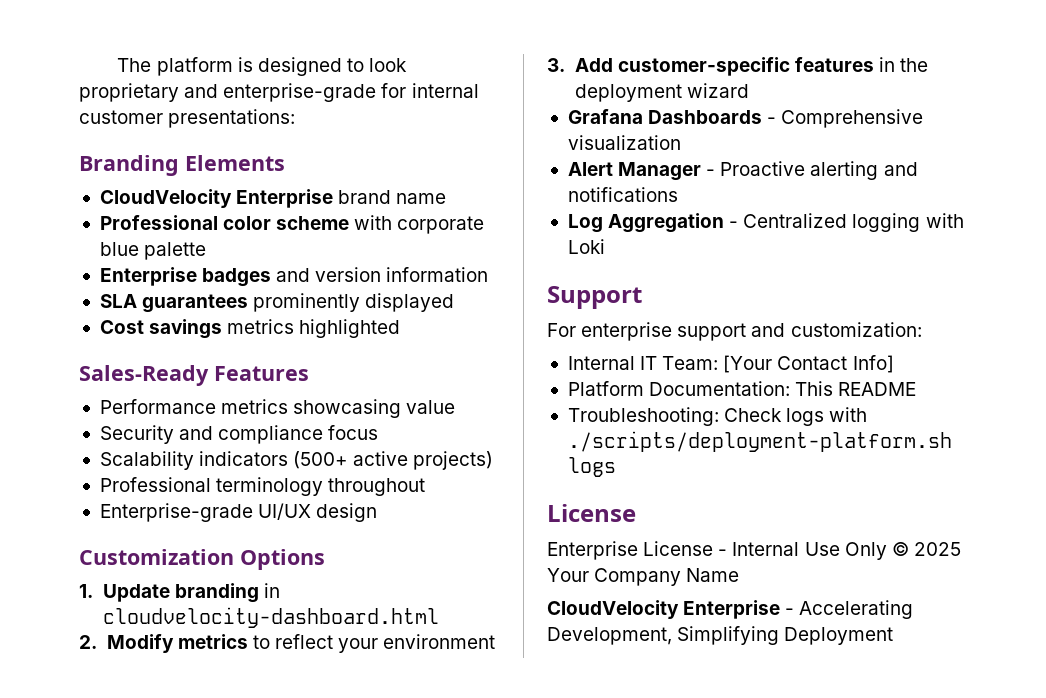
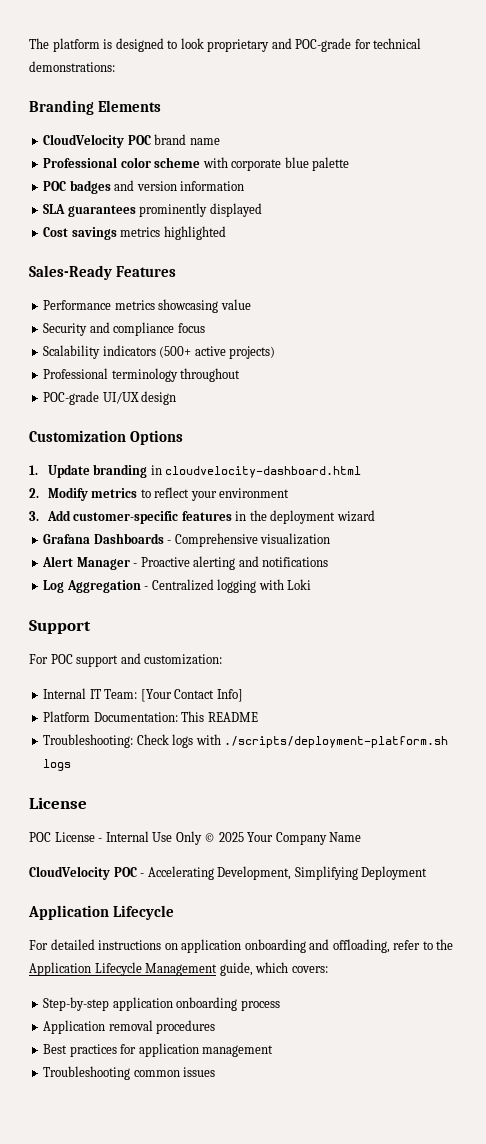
[223,83,479,102] [79,109,296,128] enterprise-grade for internal customer presentations: -> [295,38,422,52] [29,61,115,72] POC-grade for technical demonstrations:
[236,189,334,208] Enterprise -> [127,135,151,145] POC
[99,267,197,286] Enterprise -> [43,181,67,191] POC
[99,503,253,522] Enterprise-grade -> [43,391,100,405] POC-grade
[581,322,673,341] enterprise -> [50,654,73,664] POC
[547,541,638,560] Enterprise -> [29,832,51,842] POC
[683,600,781,619] Enterprise -> [113,867,137,877] POC
(894, 636) none -> [28,905,174,920] [29,939,454,953] [29,962,328,976] [43,997,280,1011] [43,1020,216,1034] [43,1043,274,1057] [43,1066,216,1080] // Application Lifecycle // For detailed instructions on application onboarding and offloading, refer to the Application Lifecycle Management guide, which covers: // Step-by-step application onboarding process // Application removal procedures // Best practices for application management // Troubleshooting common issues

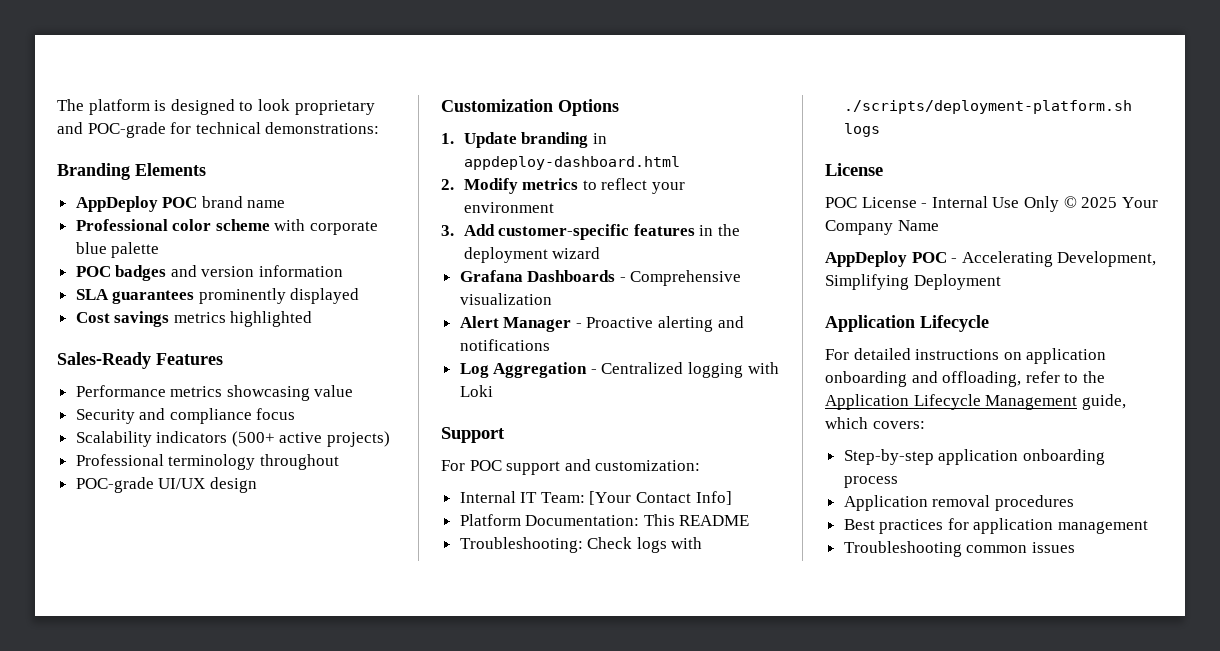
[43,134,125,148] CloudVelocity -> [75,196,158,212] AppDeploy
[165,466,362,478] cloudvelocity-dashboard.html -> [463,156,680,170] appdeploy-dashboard.html
[29,866,110,880] CloudVelocity -> [825,251,907,267] AppDeploy

